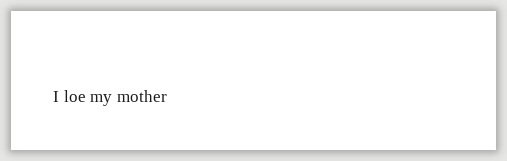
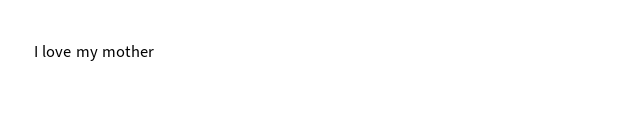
[63,90,86,102] loe -> [42,45,72,57] love

